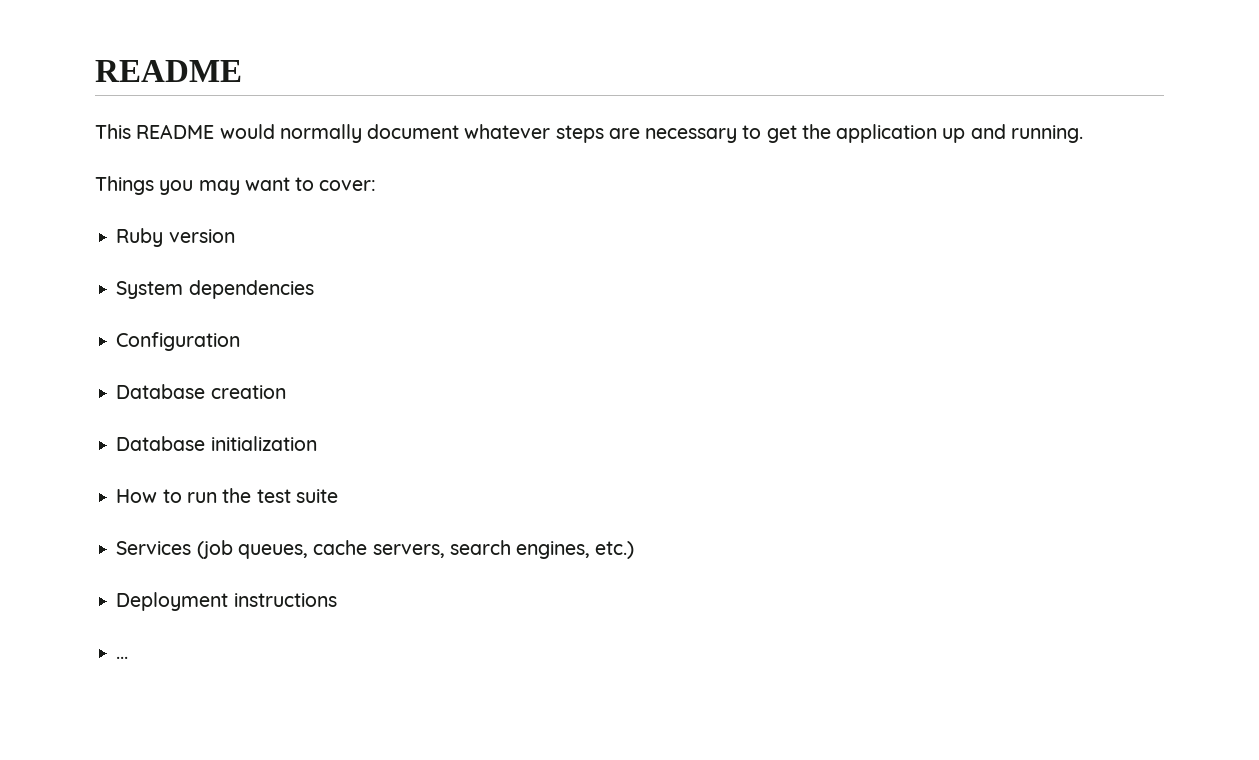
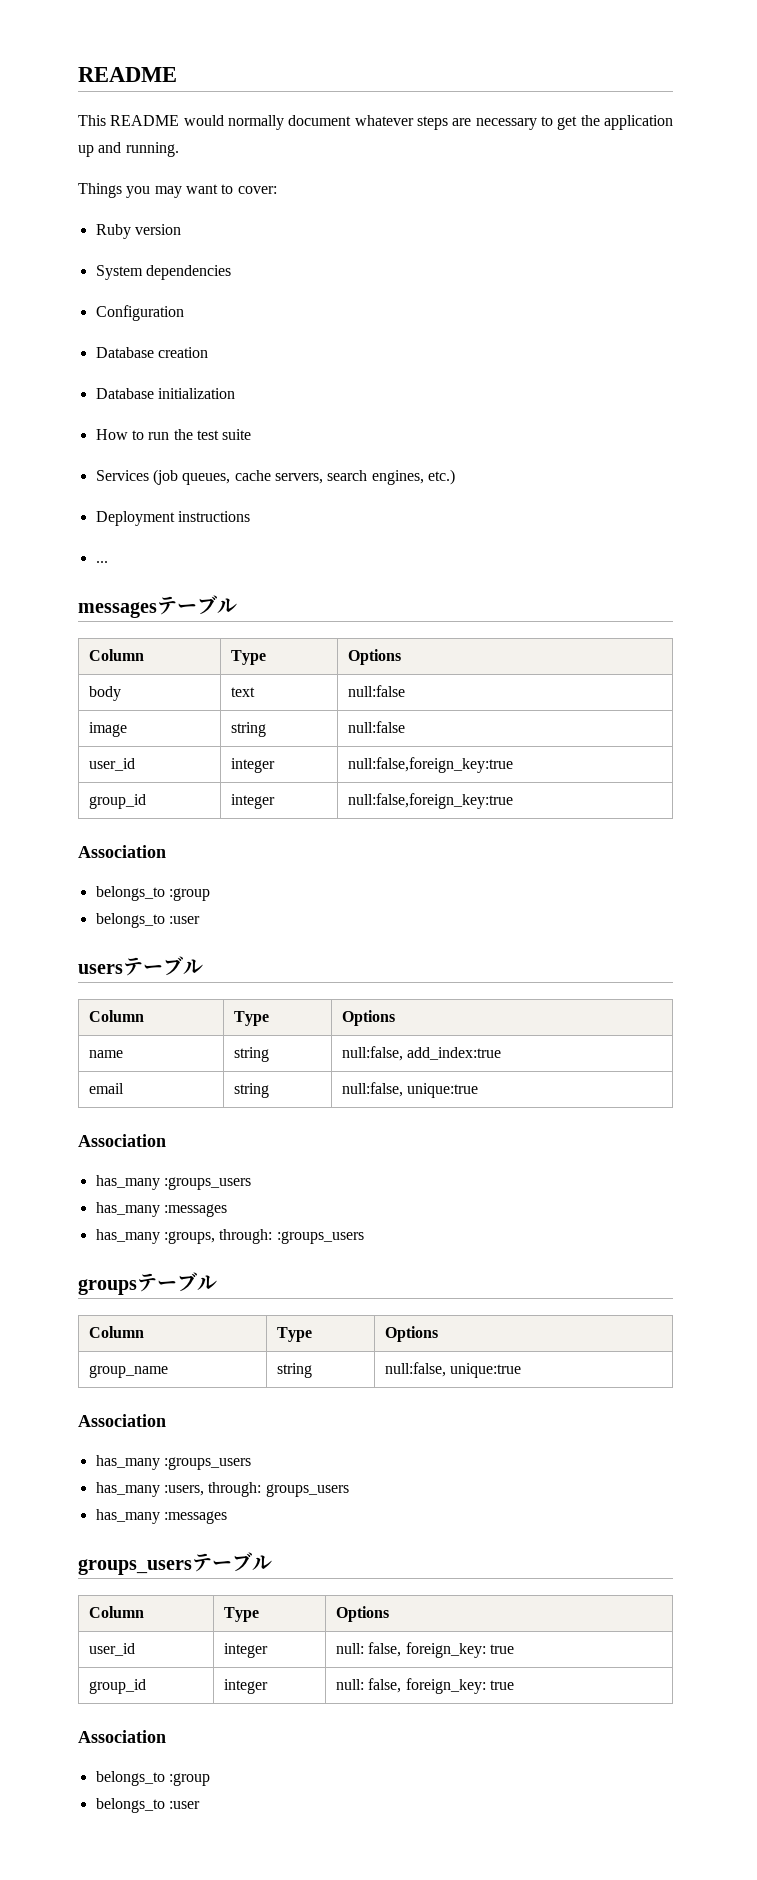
(129, 657) none -> [78,595,237,618] [89,649,145,661] [231,650,267,665] [348,649,402,665] [89,686,122,701] [231,687,256,697] [348,685,406,697] [89,722,128,737] [231,722,267,737] [348,721,406,733] [89,758,136,771] [231,758,276,773] [348,757,514,773] [89,794,147,809] [231,794,276,809] [348,793,514,809] [78,845,166,858] [95,886,210,901] [95,913,200,928] [78,956,203,976] [89,1010,145,1022] [234,1011,270,1026] [342,1010,396,1026] [89,1050,124,1058] [234,1047,270,1062] [342,1046,502,1061] [89,1083,125,1094] [234,1083,270,1098] [342,1082,479,1098] [78,1134,166,1147] [95,1175,251,1190] [95,1202,227,1217] [95,1229,364,1244] [78,1272,217,1295] [89,1326,145,1338] [277,1327,313,1342] [385,1326,439,1342] [89,1365,169,1378] [277,1363,313,1378] [385,1362,522,1378] [78,1414,166,1427] [95,1455,251,1470] [95,1482,349,1497] [95,1509,227,1524] [78,1552,272,1575] [89,1606,145,1618] [224,1607,260,1622] [336,1606,390,1622] [89,1643,136,1656] [224,1643,269,1658] [336,1642,515,1658] [89,1679,147,1694] [224,1679,269,1694] [336,1678,515,1694] [78,1730,166,1743] [95,1771,210,1786] [95,1798,200,1813] // messagesテーブル // Column | Type | Options // body | text | null:false // image | string | null:false // user_id | integer | null:false,foreign_key:true // group_id | integer | null:false,foreign_key:true // Association // belongs_to :group // belongs_to :user // usersテーブル // Column | Type | Options // name | string | null:false, add_index:true // email | string | null:false, unique:true // Association // has_many :groups_users // has_many :messages // has_many :groups, through: :groups_users // groupsテーブル // Column | Type | Options // group_name | string | null:false, unique:true // Association // has_many :groups_users // has_many :users, through: groups_users // has_many :messages // groups_usersテーブル // Column | Type | Options // user_id | integer | null: false, foreign_key: true // group_id | integer | null: false, foreign_key: true // Association // belongs_to :group // belongs_to :user

